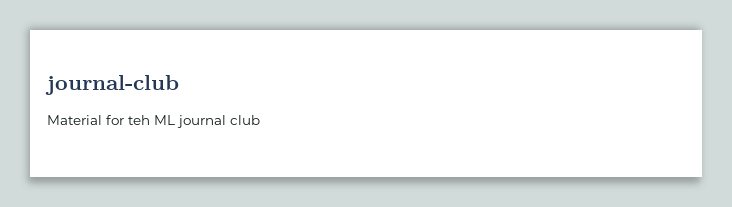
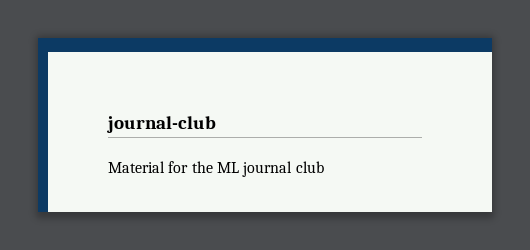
[128,115,150,125] teh -> [191,161,213,173] the

